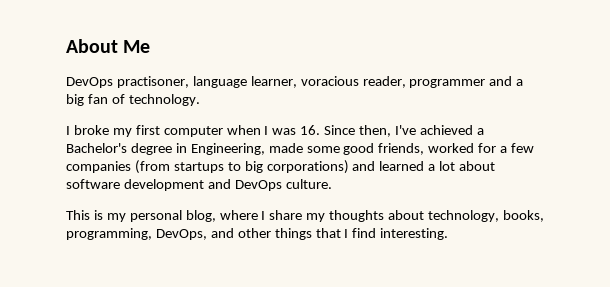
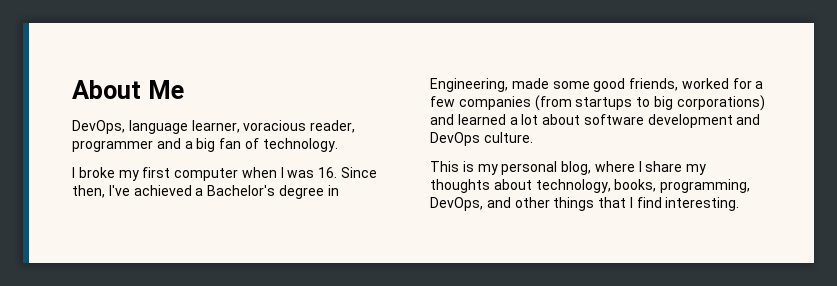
[66,76,189,88] DevOps practisoner, -> [72,120,125,134] DevOps,

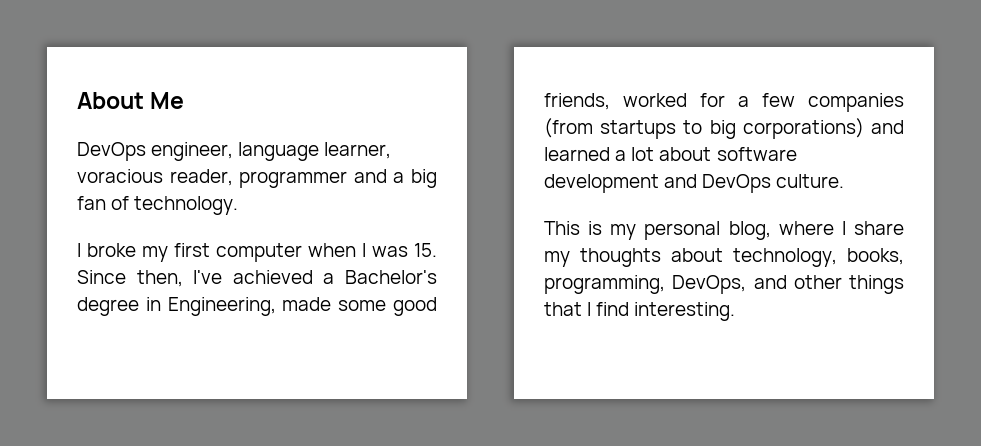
[72,120,125,134] DevOps, -> [77,142,234,161] DevOps engineer,
[318,167,338,178] 16. -> [414,243,437,257] 15.

